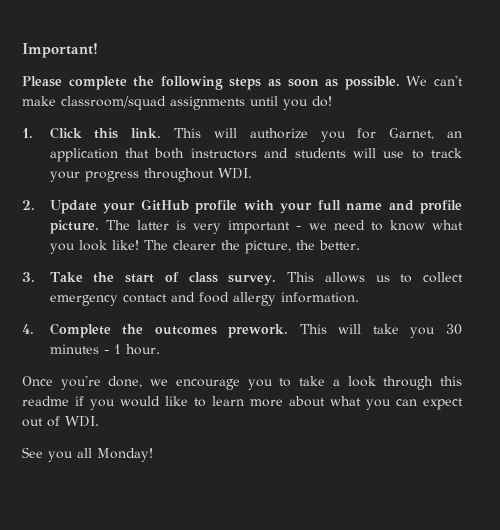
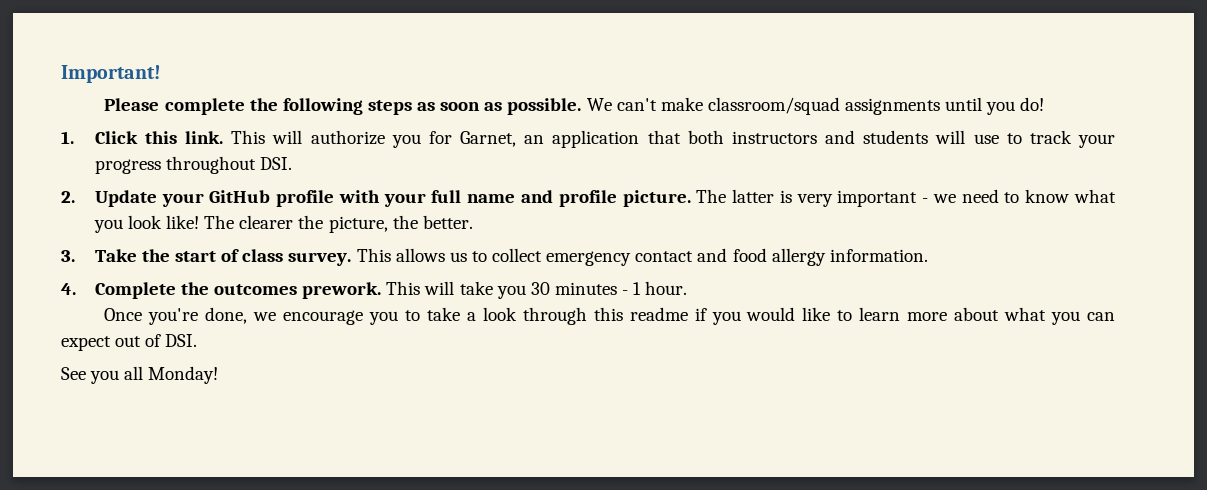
[217,168,252,179] WDI. -> [260,157,293,170] DSI.
[65,416,99,427] WDI. -> [165,334,198,347] DSI.

